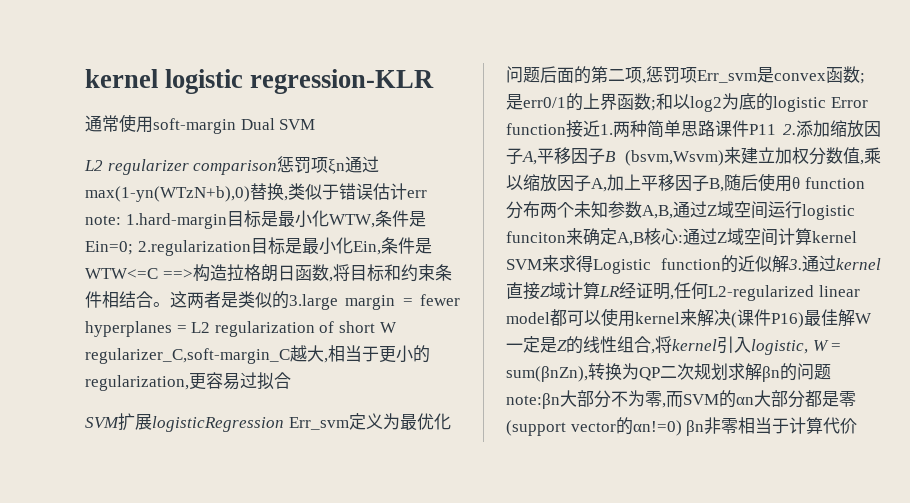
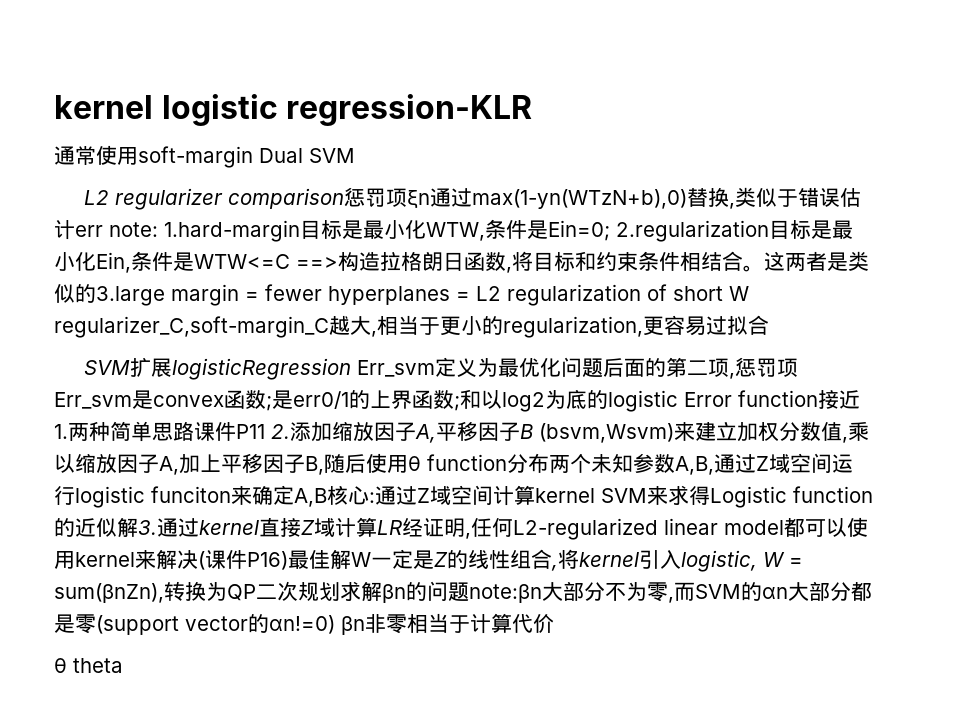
(858, 426) none -> [54,658,123,673] // θ theta

